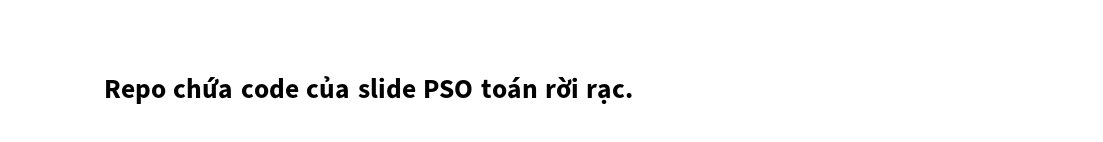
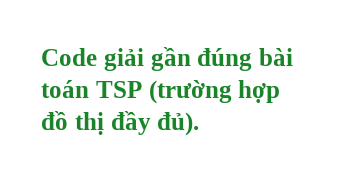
[104,76,634,104] Repo chứa code của slide PSO toán rời rạc. -> [41,47,293,71] [41,80,281,104] [41,111,200,136] Code giải gần đúng bài toán TSP (trường hợp đồ thị đầy đủ).

